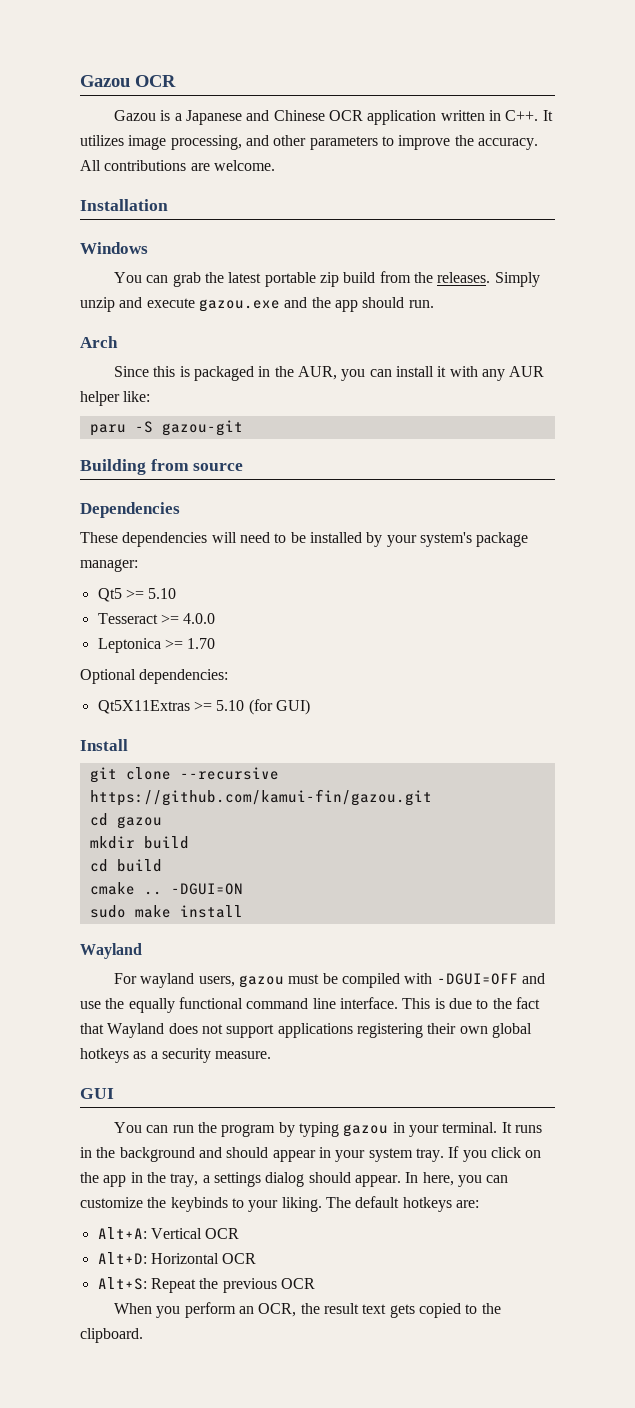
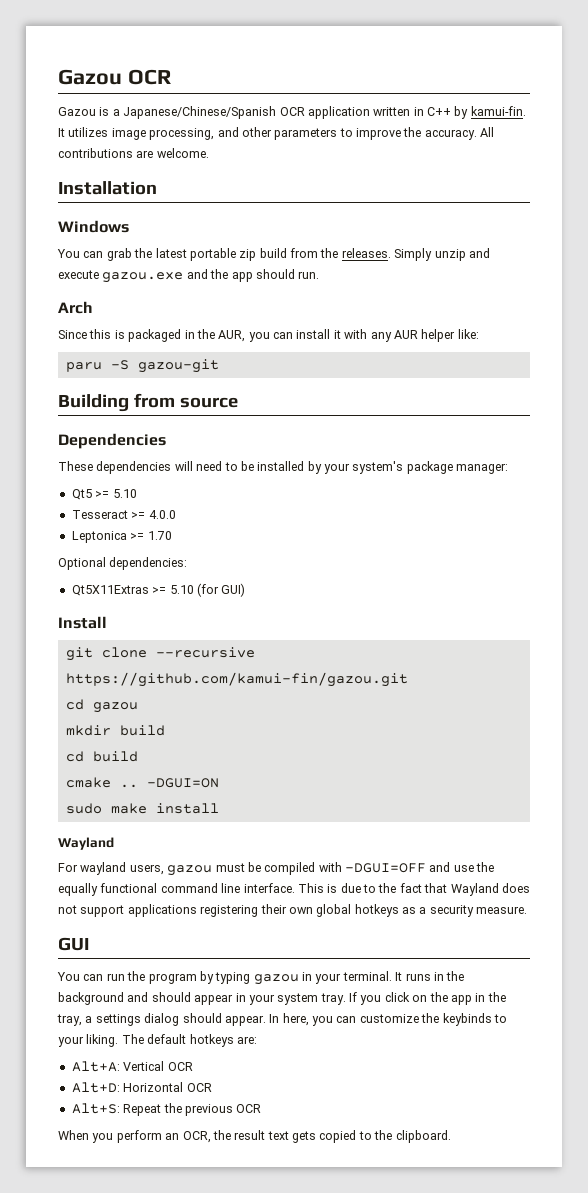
[186,110,325,125] Japanese and Chinese -> [123,106,277,119] Japanese/Chinese/Spanish
[505,110,539,121] C++. -> [427,106,526,119] C++ by kamui-fin.

